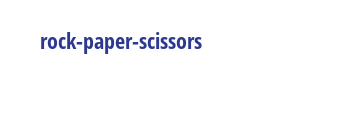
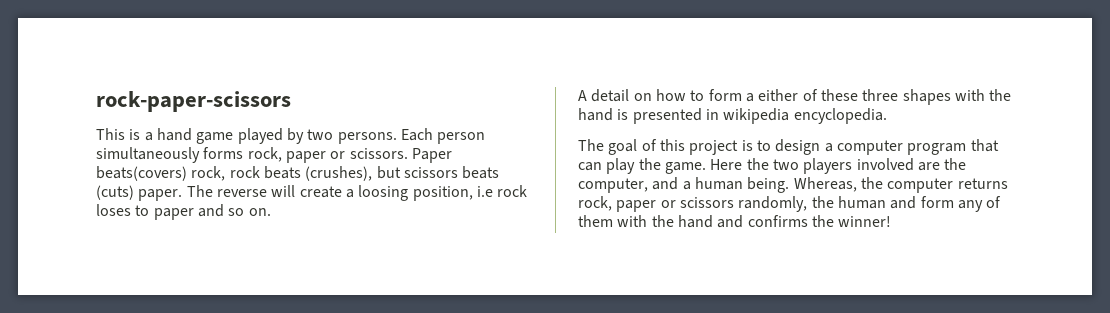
(202, 43) none -> [96,128,486,144] [96,147,452,163] [96,166,500,181] [96,185,528,201] [96,204,271,220] [578,89,1012,105] [578,108,887,124] [578,139,999,155] [578,158,967,174] [578,177,1008,193] [578,196,1002,212] [578,215,892,228] // This is a hand game played by two persons. Each person simultaneously forms rock, paper or scissors. Paper beats(covers) rock, rock beats (crushes), but scissors beats (cuts) paper. The reverse will create a loosing position, i.e rock loses to paper and so on. // A detail on how to form a either of these three shapes with the hand is presented in wikipedia encyclopedia. // The goal of this project is to design a computer program that can play the game. Here the two players involved are the computer, and a human being. Whereas, the computer returns rock, paper or scissors randomly, the human and form any of them with the hand and confirms the winner!

